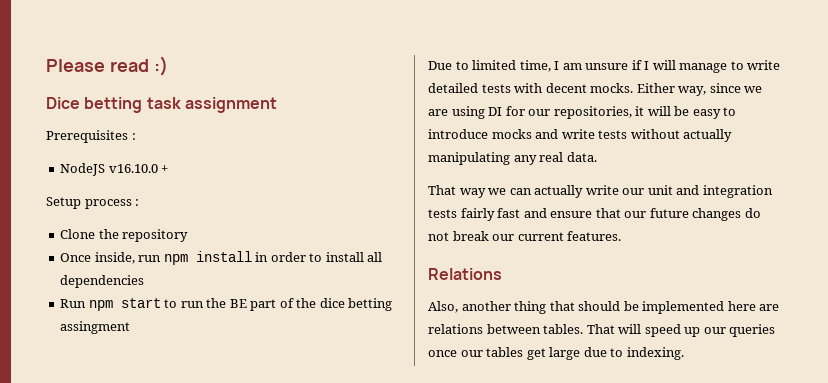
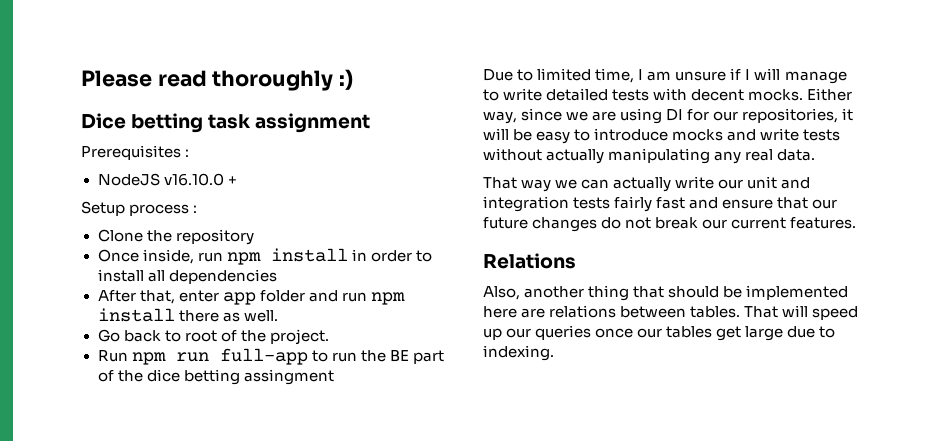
(149, 65) none -> [212,70,334,91] thoroughly
(145, 281) none -> [97,290,405,305] [97,308,278,322] [97,329,329,345] // After that, enter app folder and run npm install there as well. // Go back to root of the project.
[120,298,161,308] start -> [175,348,308,365] run full-app

